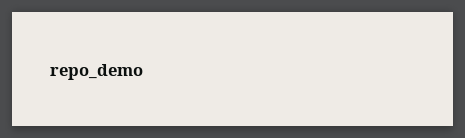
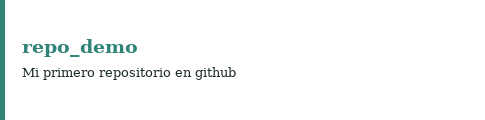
(143, 72) none -> [22,67,236,80] // Mi primero repositorio en github

